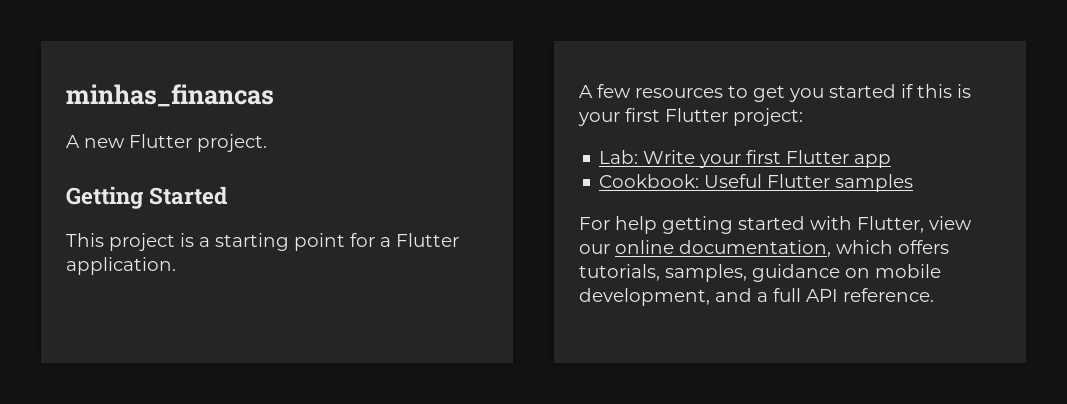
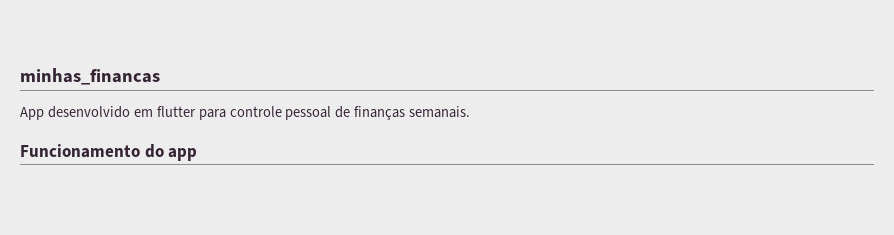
[66,134,267,152] [66,186,228,209] [66,233,459,251] [66,257,176,275] [579,84,971,102] [578,108,803,126] [599,150,892,168] [599,174,914,192] [579,216,972,234] [579,240,949,257] [579,264,941,282] [579,288,934,306] A new Flutter project. // Getting Started // This project is a starting point for a Flutter application. // A few resources to get you started if this is your first Flutter project: // Lab: Write your first Flutter app // Cookbook: Useful Flutter samples // For help getting started with Flutter, view our online documentation, which offers tutorials, samples, guidance on mobile development, and a full API reference. -> [20,106,471,120] [20,144,198,161] App desenvolvido em flutter para controle pessoal de finanças semanais. // Funcionamento do app

